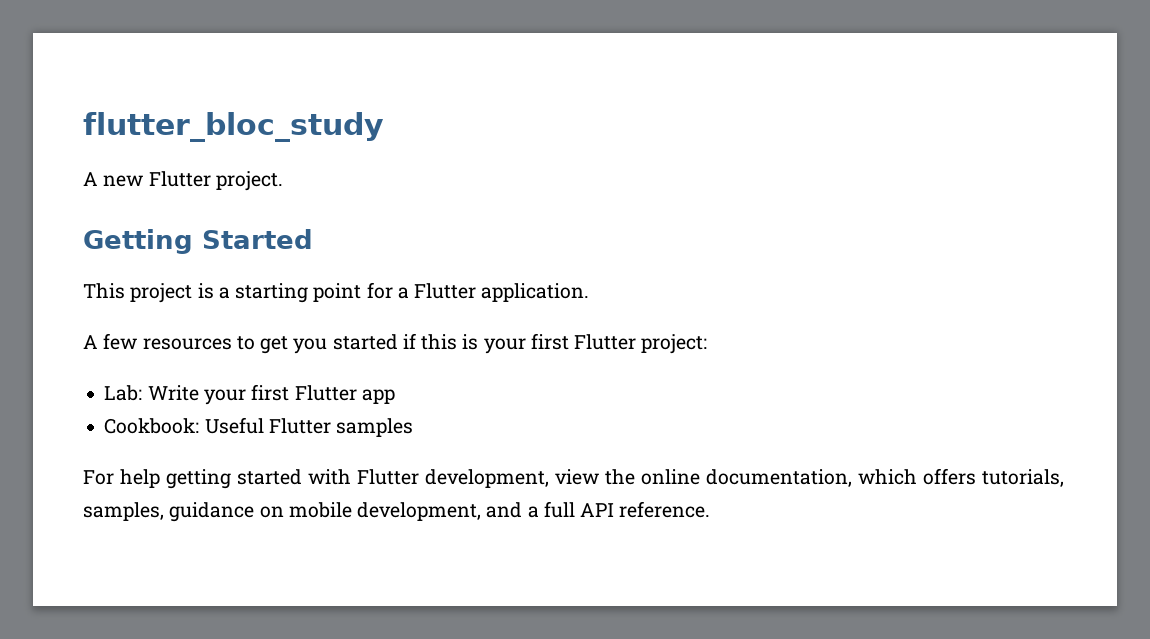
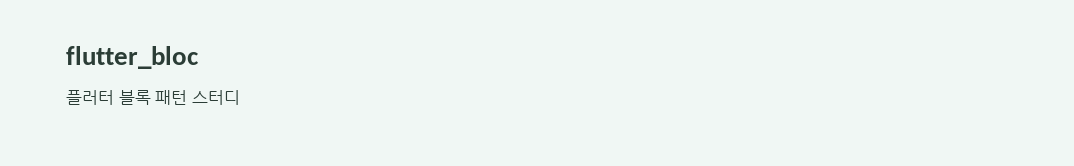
[83,112,384,142] [83,171,283,191] [83,229,313,254] [83,282,590,303] [83,333,708,354] [104,384,395,405] [104,417,414,437] [83,468,1064,489] [83,501,711,522] flutter_bloc_study // A new Flutter project. // Getting Started // This project is a starting point for a Flutter application. // A few resources to get you started if this is your first Flutter project: // Lab: Write your first Flutter app // Cookbook: Useful Flutter samples // For help getting started with Flutter development, view the online documentation, which offers tutorials, samples, guidance on mobile development, and a full API reference. -> [66,46,199,69] [66,90,240,105] flutter_bloc // 플러터 블록 패턴 스터디

